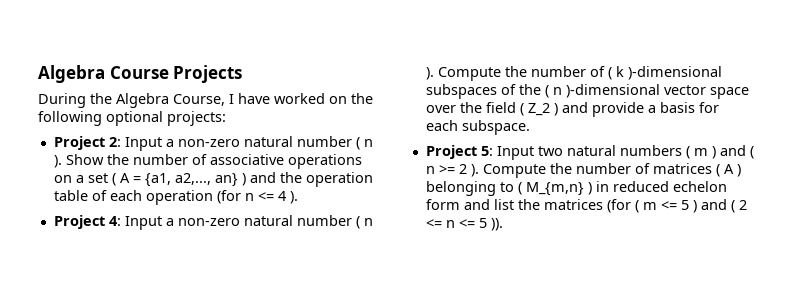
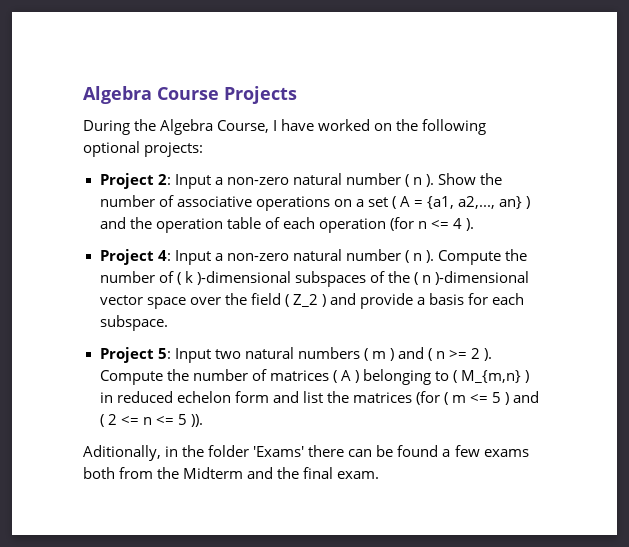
(503, 224) none -> [83,445,529,461] [83,467,380,479] // Aditionally, in the folder 'Exams' there can be found a few exams both from the Midterm and the final exam.

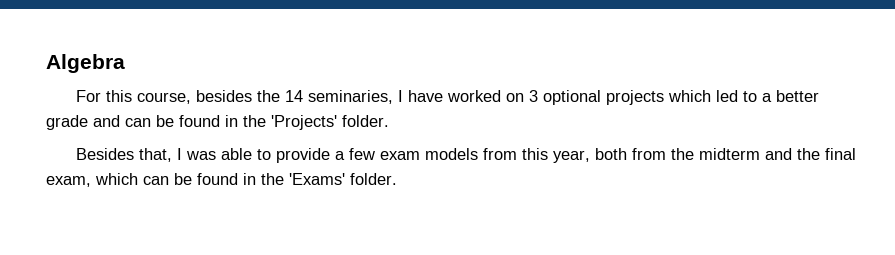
[83,86,297,104] [83,119,487,135] [83,141,204,157] [99,173,503,189] [99,195,531,211] [99,217,475,233] [99,249,528,265] [99,271,529,287] [99,293,525,309] [99,315,168,331] [99,347,493,363] [99,369,530,385] [99,391,540,405] [99,414,203,427] [83,445,529,461] Algebra Course Projects // During the Algebra Course, I have worked on the following optional projects: // Project 2: Input a non-zero natural number ( n ). Show the number of associative operations on a set ( A = {a1, a2,..., an} ) and the operation table of each operation (for n <= 4 ). // Project 4: Input a non-zero natural number ( n ). Compute the number of ( k )-dimensional subspaces of the ( n )-dimensional vector space over the field ( Z_2 ) and provide a basis for each subspace. // Project 5: Input two natural numbers ( m ) and ( n >= 2 ). Compute the number of matrices ( A ) belonging to ( M_{m,n} ) in reduced echelon form and list the matrices (for ( m <= 5 ) and ( 2 <= n <= 5 )). // Aditionally, in the folder 'Exams' there can be found a few exams -> [46,54,125,73] [76,90,820,105] [46,115,389,130] [76,148,591,163] Algebra // For this course, besides the 14 seminaries, I have worked on 3 optional projects which led to a better grade and can be found in the 'Projects' folder. // Besides that, I was able to provide a few exam models from this year,
[183,467,244,479] Midterm -> [699,148,761,160] midterm
[337,471,380,479] exam. -> [46,173,397,187] exam, which can be found in the 'Exams' folder.

